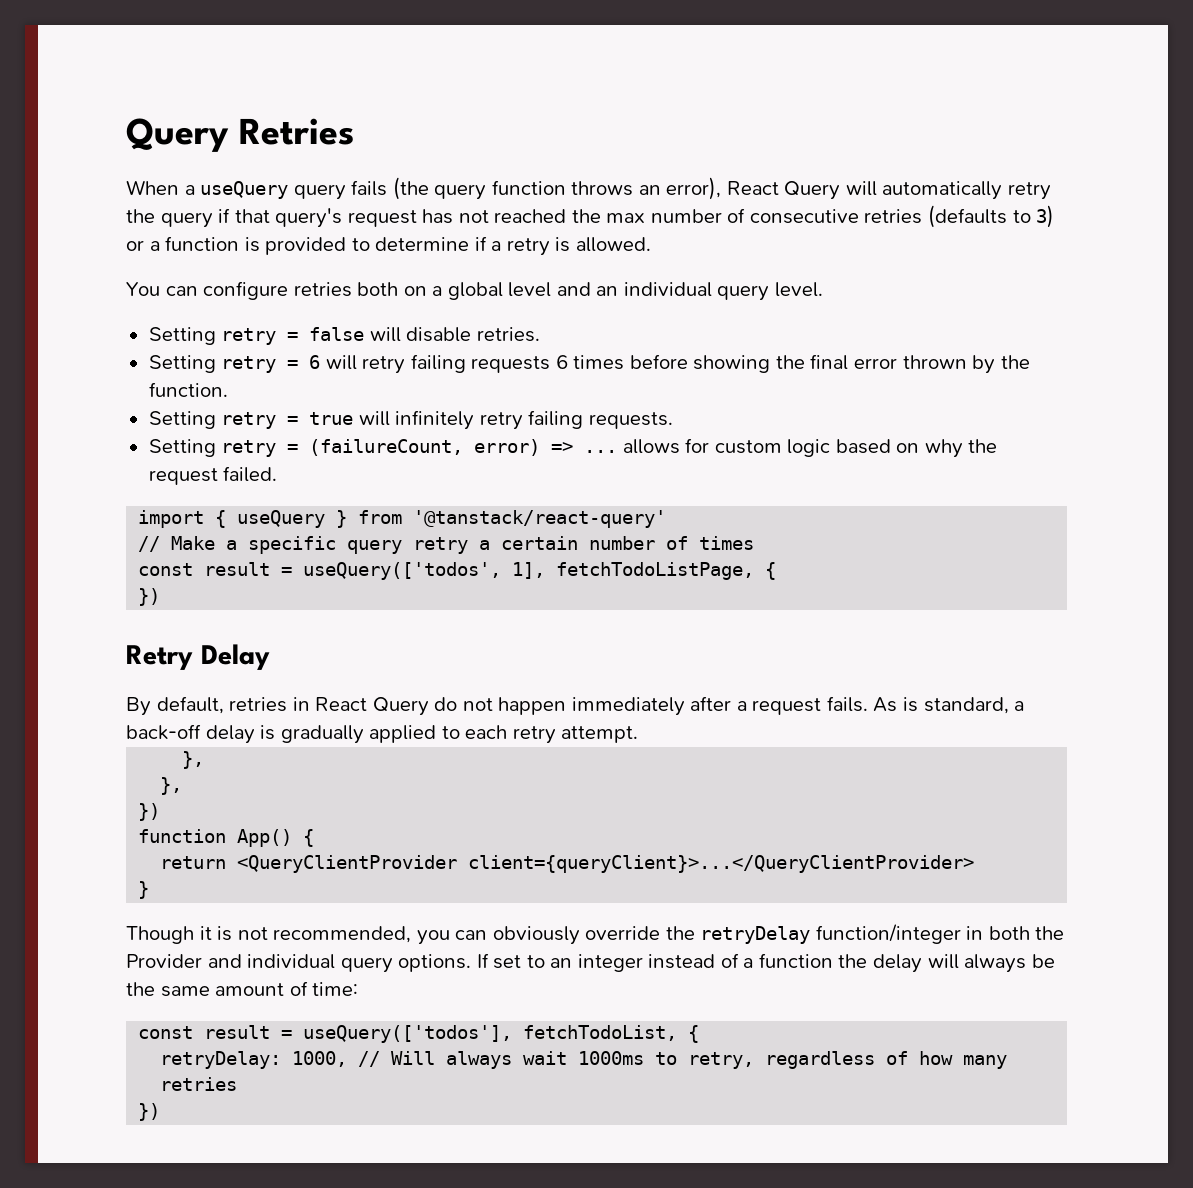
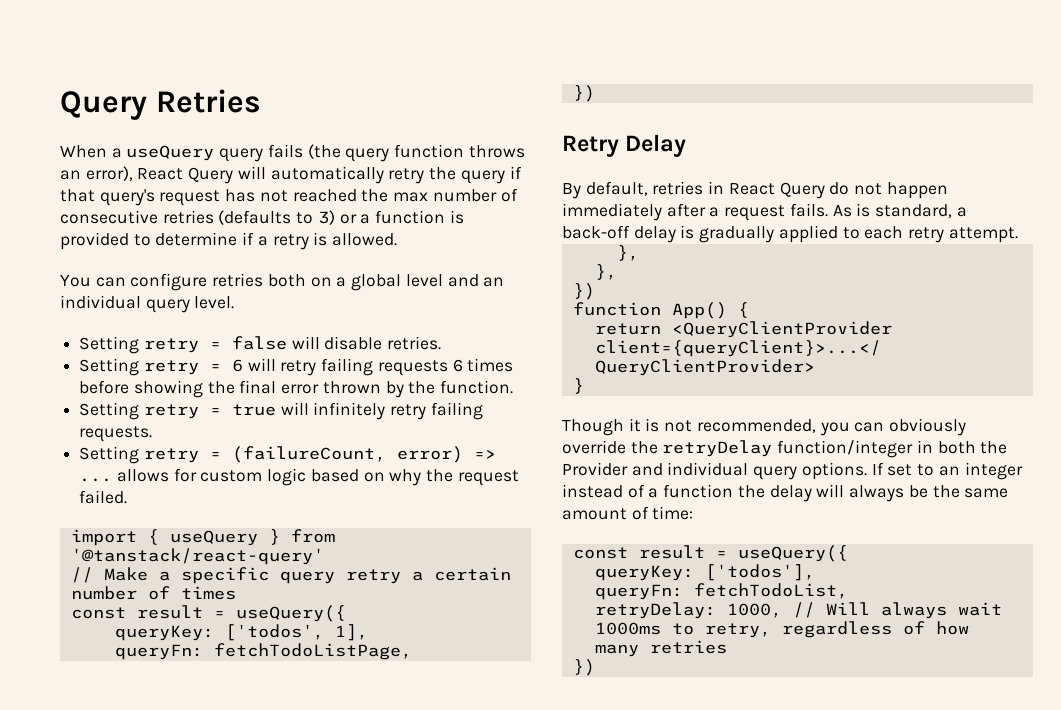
[303,562,502,580] useQuery(['todos', -> [235,605,346,622] [114,624,324,641] useQuery({ // queryKey: ['todos',
(546, 570) none -> [114,644,203,660] // queryFn:
[765,562,777,580] { -> (412, 651) none
[303,1025,513,1043] useQuery(['todos'], -> [737,545,848,562] [594,564,815,581] [594,584,683,600] useQuery({ // queryKey: ['todos'], // queryFn:
[688,1025,700,1043] { -> (848, 591) none

